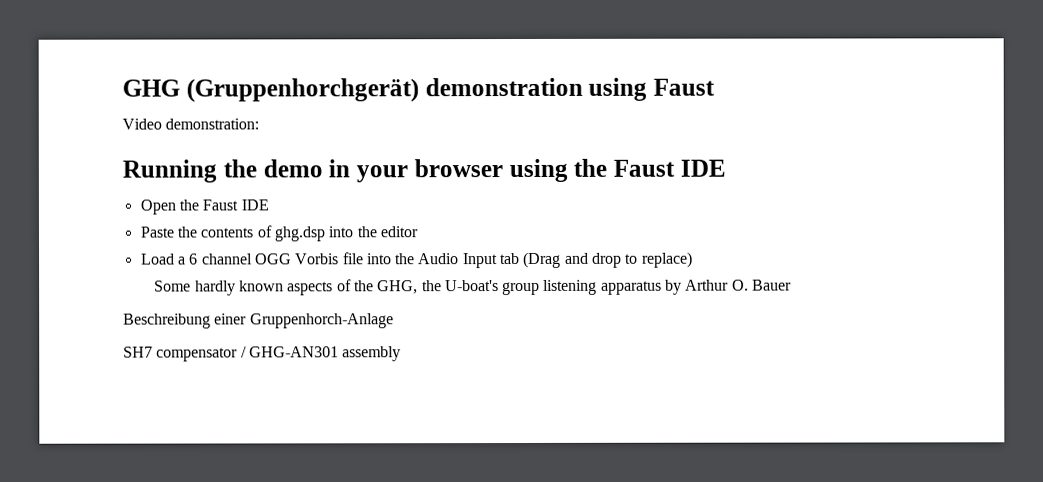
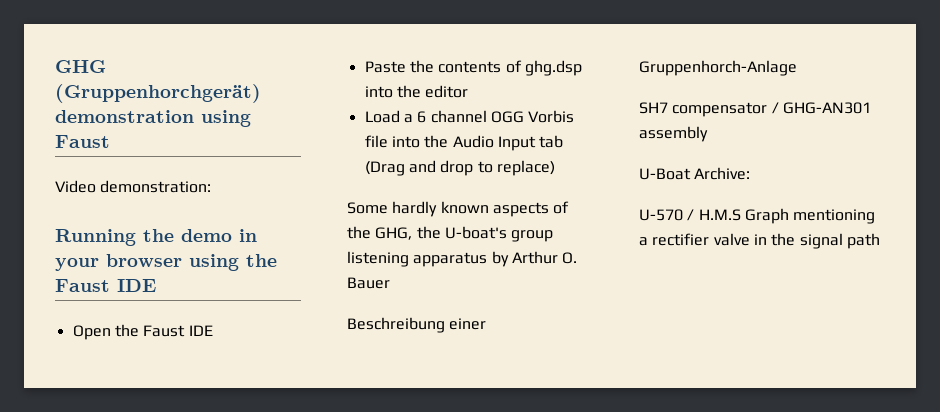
(402, 354) none -> [639,167,751,180] [639,208,876,224] [639,233,880,249] // U-Boat Archive: // U-570 / H.M.S Graph mentioning a rectifier valve in the signal path

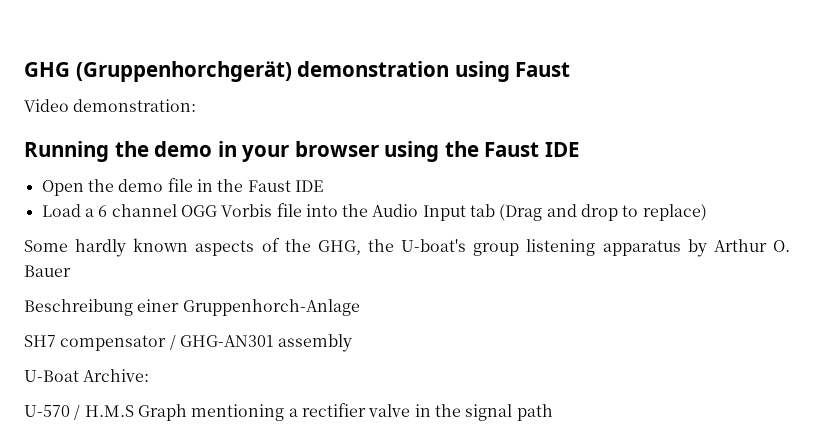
[143,325,213,337] [364,60,582,76] [364,85,469,98] Faust IDE // Paste the contents of ghg.dsp into the editor -> [118,178,323,192] demo file in the Faust IDE

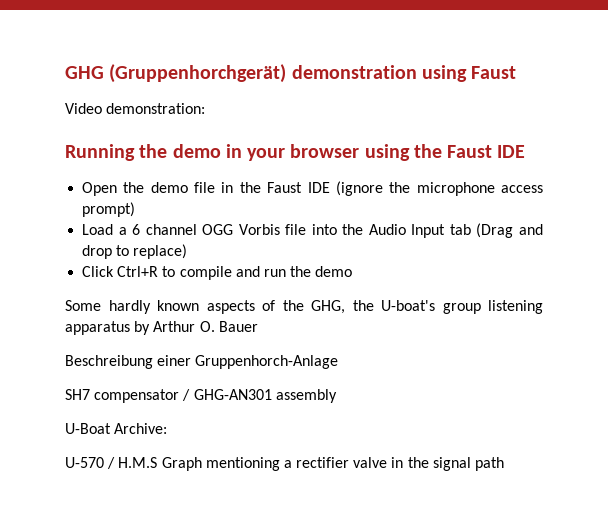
(323, 186) none -> [335,181,543,196] [82,202,136,217] (ignore the microphone access prompt)
(707, 212) none -> [82,266,353,280] // Click Ctrl+R to compile and run the demo

